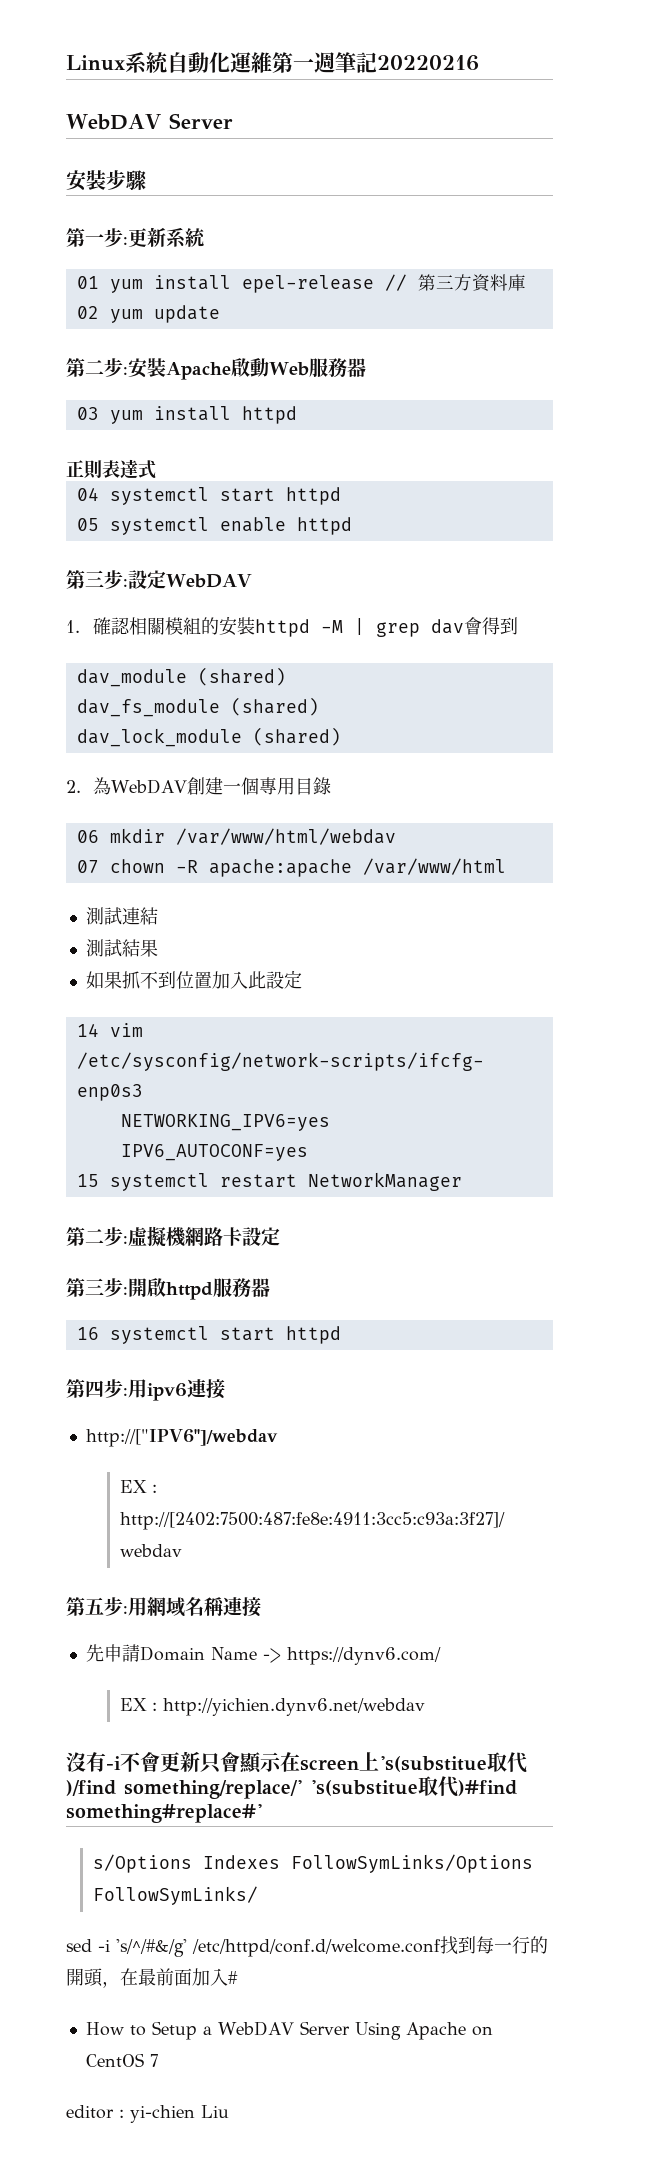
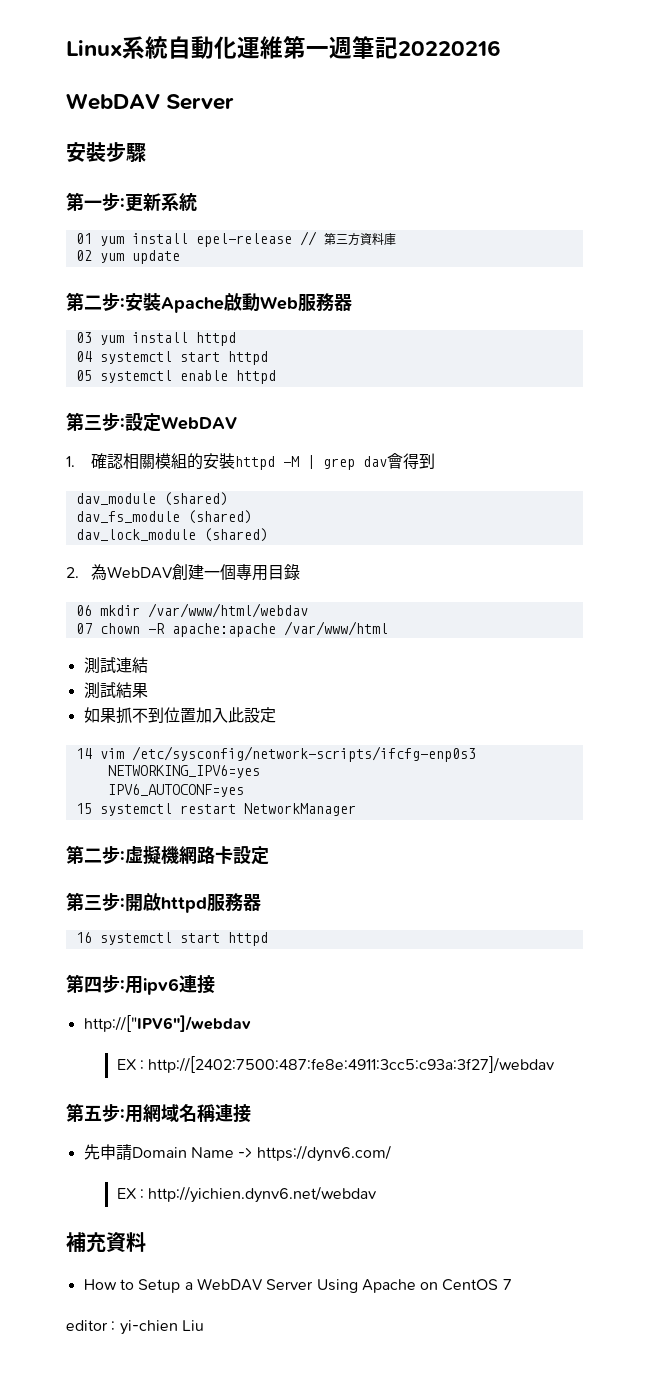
[66,459,156,479] // 正則表達式 -> (236, 339) none
[66,1751,527,1774] [66,1776,517,1799] [66,1804,262,1823] [92,1854,533,1873] [92,1886,258,1905] [66,1936,548,1957] [66,1968,238,1988] 沒有-i不會更新只會顯示在screen上's(substitue取代)/find something/replace/' 's(substitue取代)#find something#replace#' // s/Options Indexes FollowSymLinks/Options FollowSymLinks/ // sed -i 's/^/#&/g' /etc/httpd/conf.d/welcome.conf找到每一行的開頭，在最前面加入# -> [66,1232,146,1253] 補充資料

